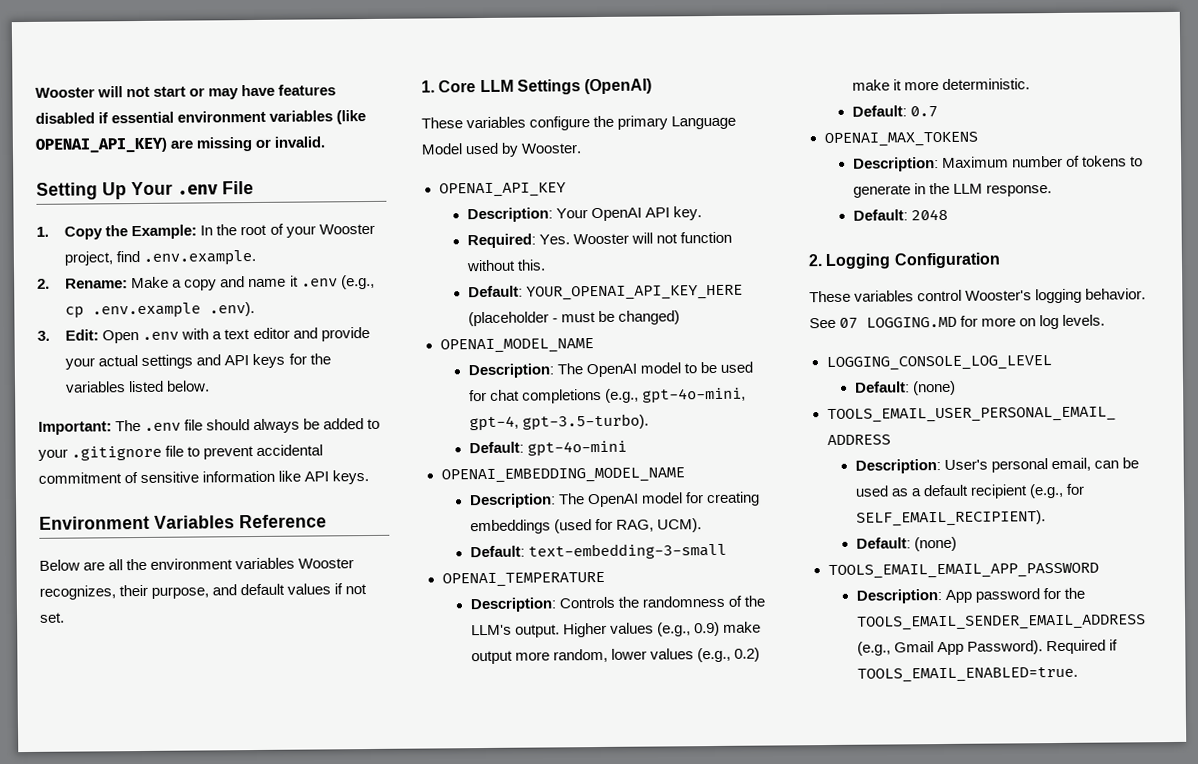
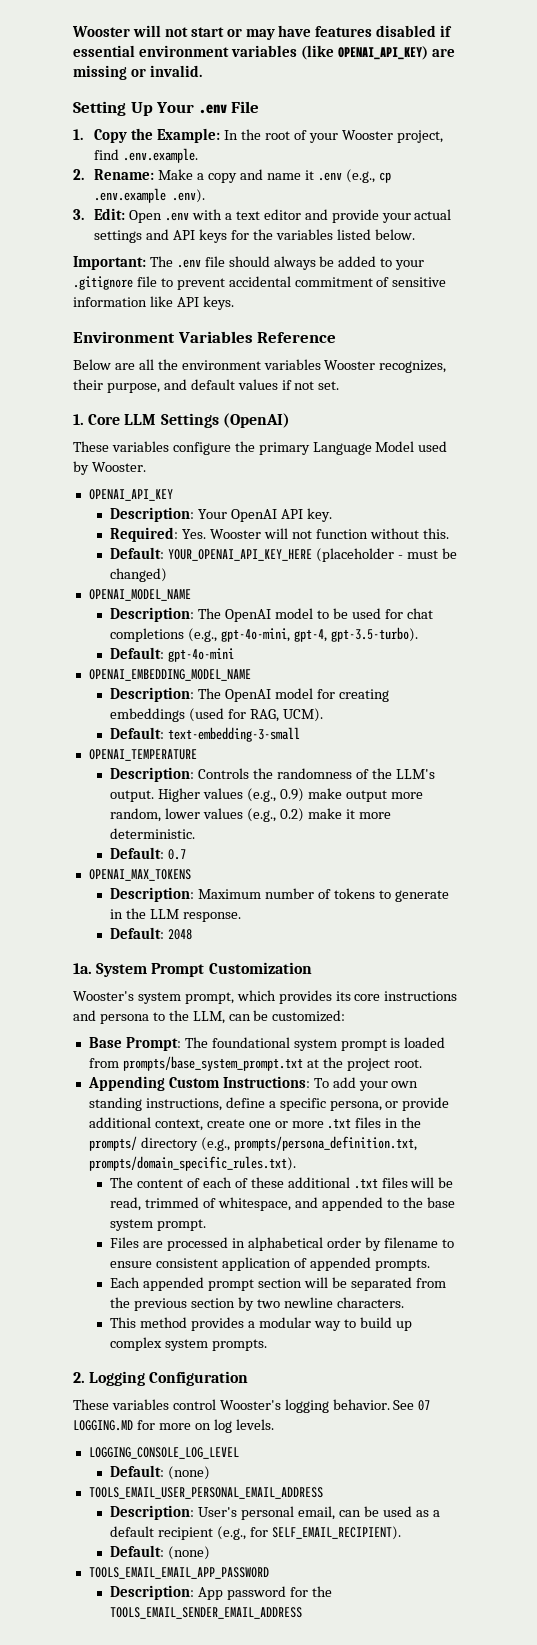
(948, 214) none -> [73,962,312,977] [73,990,458,1004] [73,1010,346,1024] [88,1037,446,1051] [88,1056,422,1071] [87,1076,419,1091] [88,1097,450,1111] [88,1117,422,1131] [88,1136,417,1151] [88,1156,296,1171] [110,1177,454,1189] [110,1197,455,1211] [110,1219,207,1231] [110,1237,454,1251] [110,1257,430,1271] [110,1277,446,1291] [110,1297,404,1311] [110,1317,412,1331] [110,1337,268,1351] // 1a. System Prompt Customization // Wooster's system prompt, which provides its core instructions and persona to the LLM, can be customized: // Base Prompt: The foundational system prompt is loaded from prompts/base_system_prompt.txt at the project root. // Appending Custom Instructions: To add your own standing instructions, define a specific persona, or provide additional context, create one or more .txt files in the prompts/ directory (e.g., prompts/persona_definition.txt, prompts/domain_specific_rules.txt). // The content of each of these additional .txt files will be read, trimmed of whitespace, and appended to the base system prompt. // Files are processed in alphabetical order by filename to ensure consistent application of appended prompts. // Each appended prompt section will be separated from the previous section by two newline characters. // This method provides a modular way to build up complex system prompts.
[856,639,1118,656] [856,666,1078,683] (e.g., Gmail App Password). Required if TOOLS_EMAIL_ENABLED=true. -> (303, 1613) none

